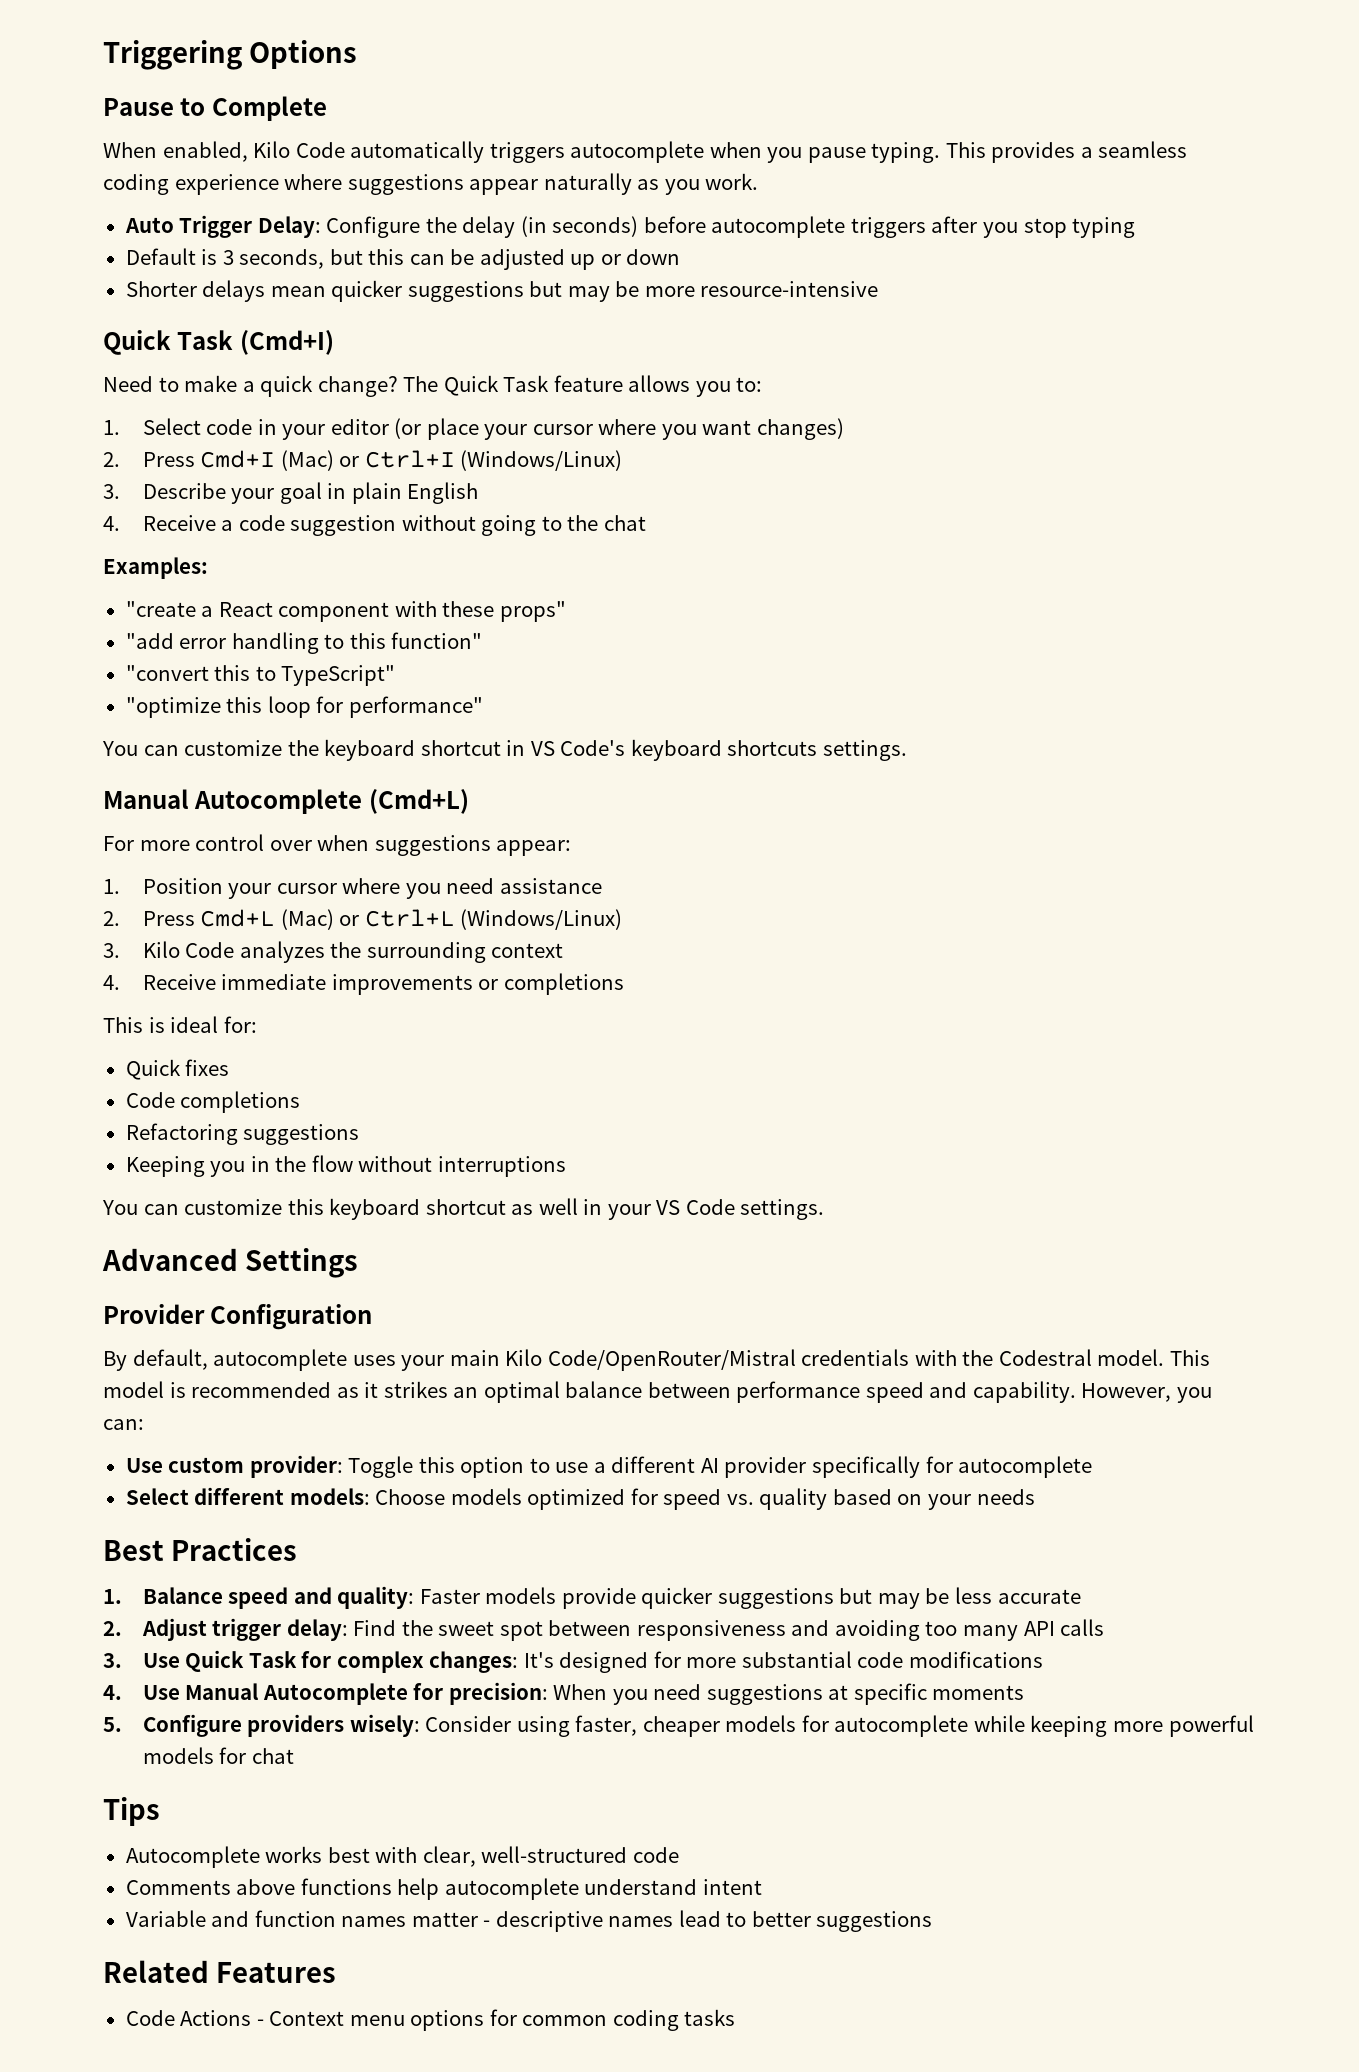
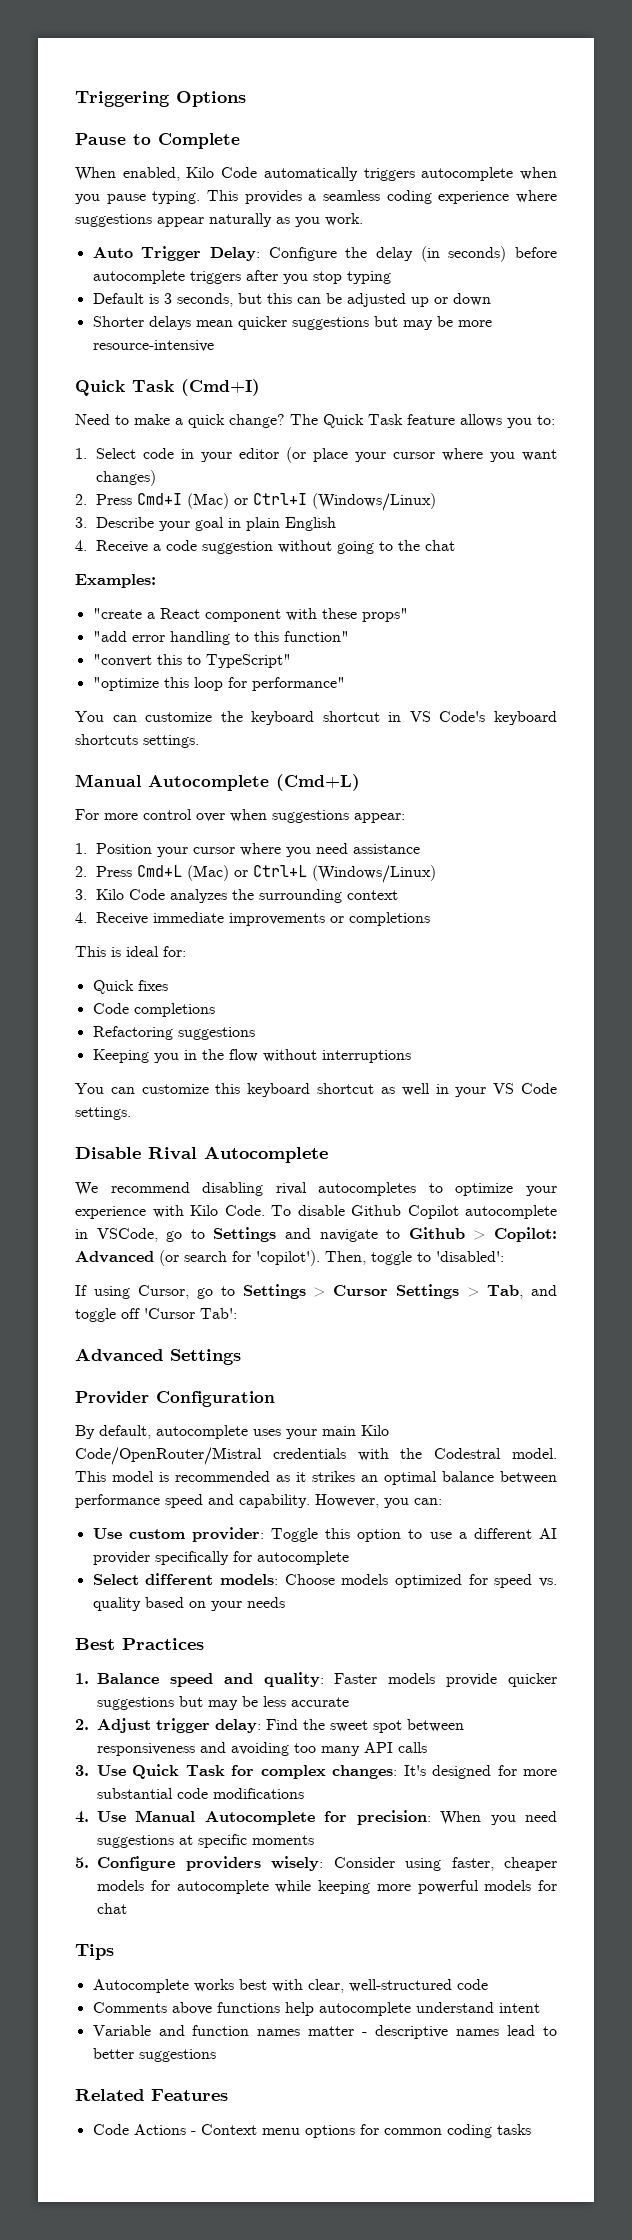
(825, 1209) none -> [75,1146,328,1163] [75,1182,557,1196] [75,1205,557,1219] [75,1227,557,1242] [75,1250,504,1266] [75,1284,558,1299] [75,1308,237,1322] // Disable Rival Autocomplete // We recommend disabling rival autocompletes to optimize your experience with Kilo Code. To disable Github Copilot autocomplete in VSCode, go to Settings and navigate to Github > Copilot: Advanced (or search for 'copilot'). Then, toggle to 'disabled': // If using Cursor, go to Settings > Cursor Settings > Tab, and toggle off 'Cursor Tab':

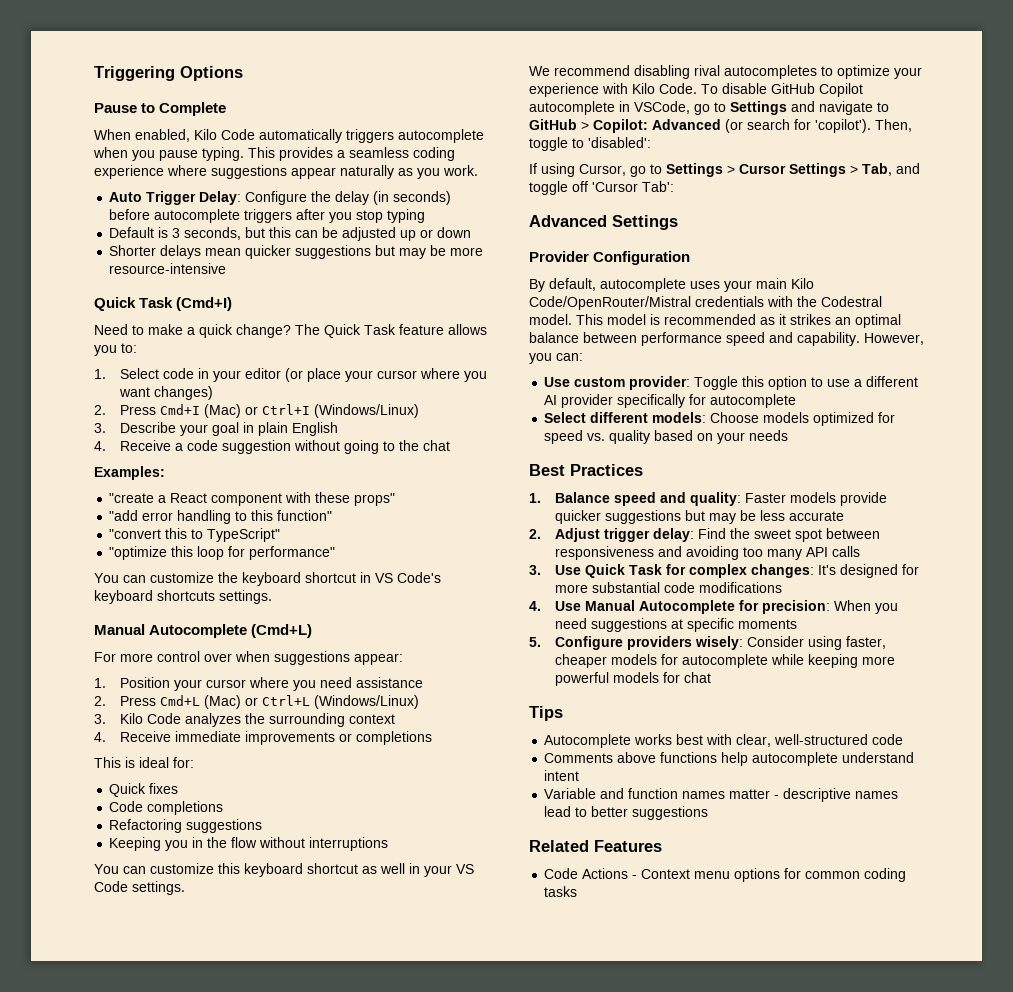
[75,1146,328,1163] // Disable Rival Autocomplete -> (185, 888) none
[351,1205,401,1216] Github -> [771,83,815,94] GitHub
[408,1227,465,1239] Github -> [529,119,577,130] GitHub

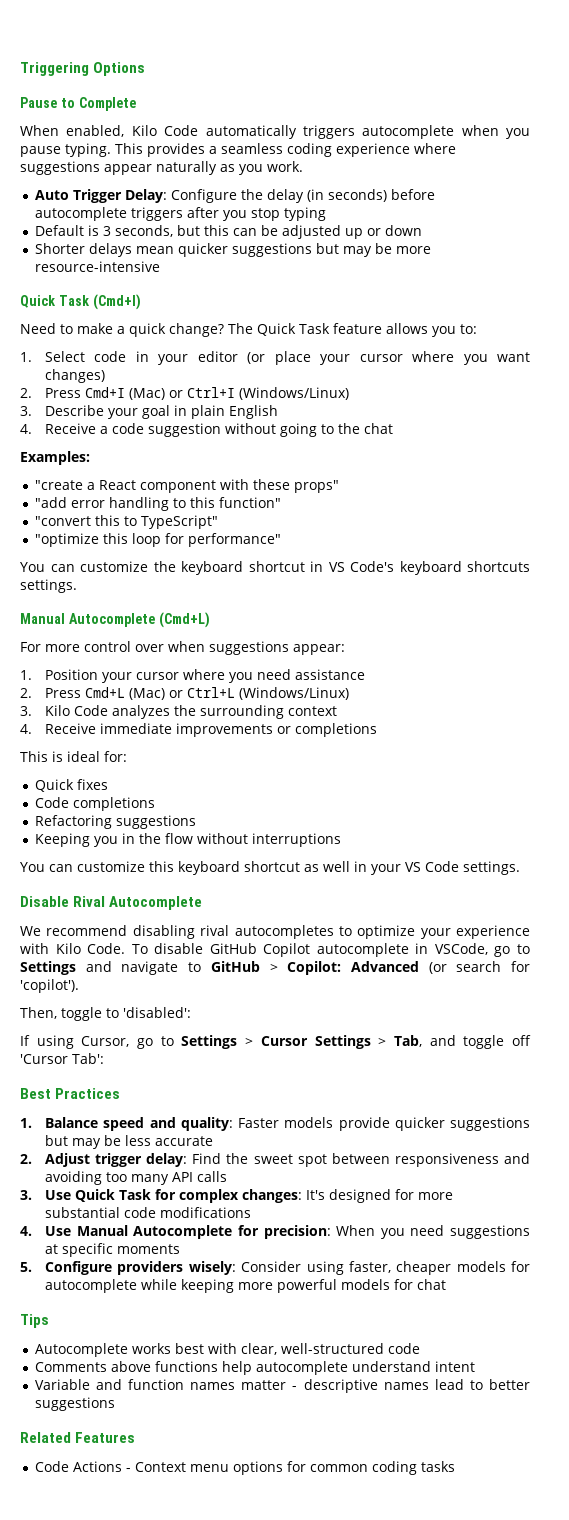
(185, 888) none -> [20,896,203,910] // Disable Rival Autocomplete
(871, 126) none -> (79, 986) //
[529,215,678,230] [529,251,691,265] [529,278,814,292] [529,296,882,310] [529,314,901,328] [529,332,924,346] [529,353,583,364] [544,376,919,390] [544,394,797,408] [544,412,896,426] [544,430,789,444] // Advanced Settings // Provider Configuration // By default, autocomplete uses your main Kilo Code/OpenRouter/Mistral credentials with the Codestral model. This model is recommended as it strikes an optimal balance between performance speed and capability. However, you can: // Use custom provider: Toggle this option to use a different AI provider specifically for autocomplete // Select different models: Choose models optimized for speed vs. quality based on your needs -> (104, 1058) none

